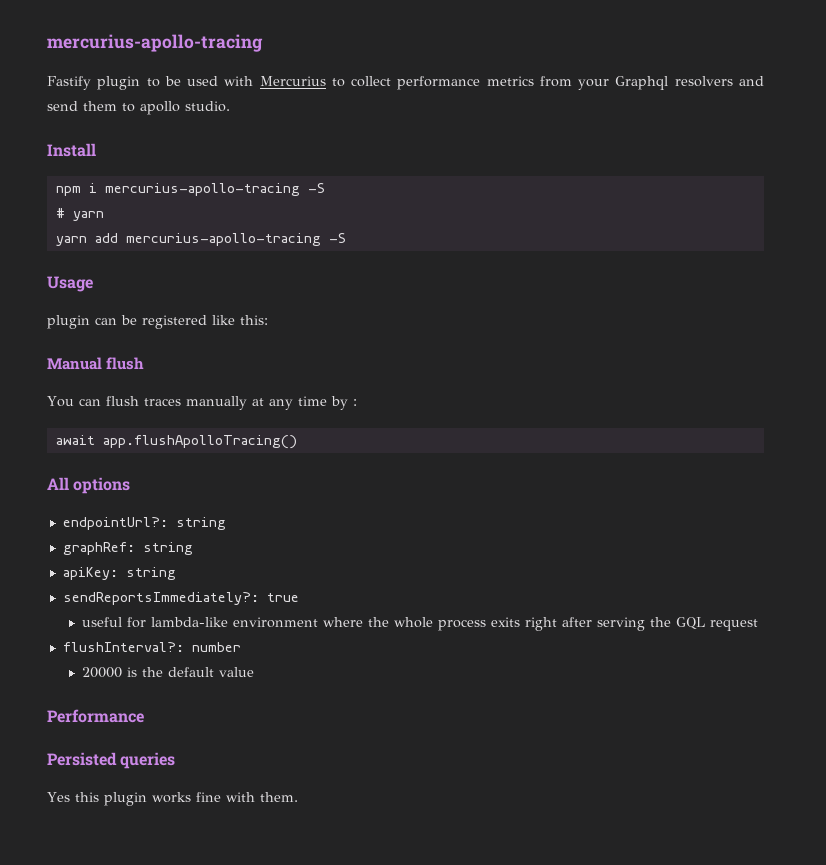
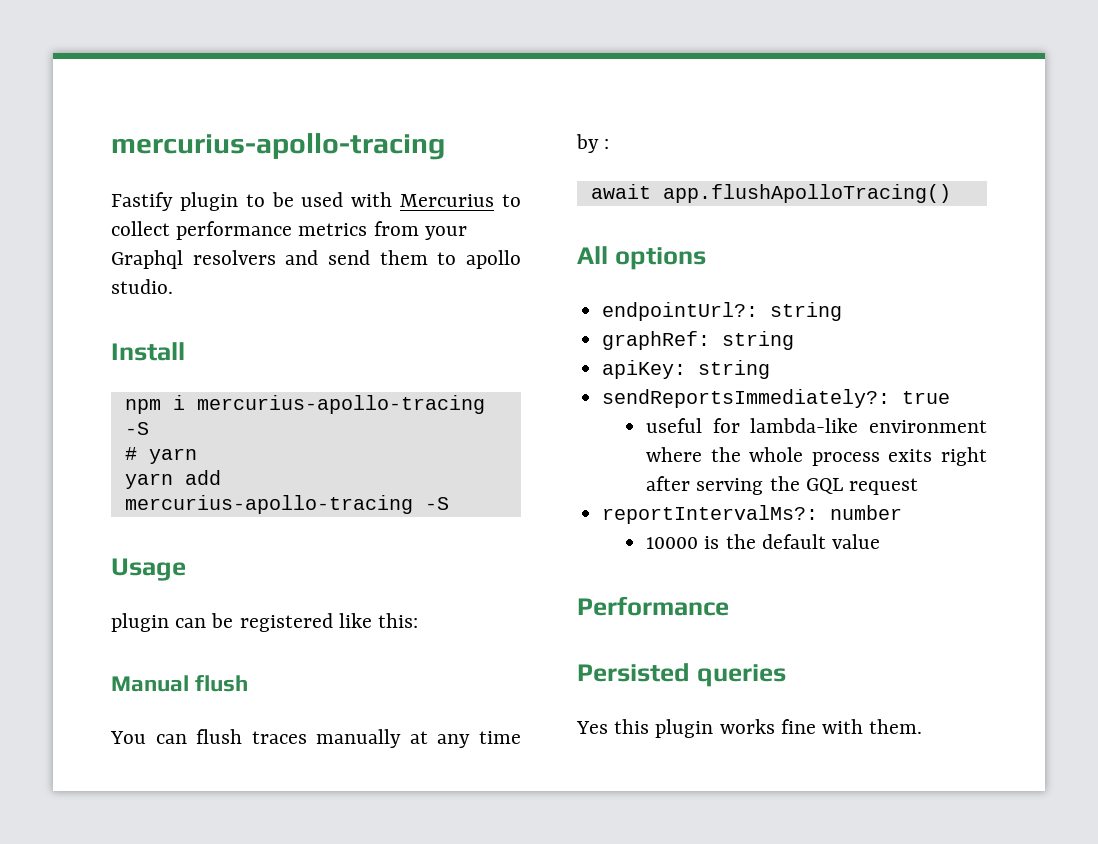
[62,642,184,652] flushInterval?: -> [602,505,819,524] reportIntervalMs?:
[82,667,123,678] 20000 -> [646,537,699,549] 10000

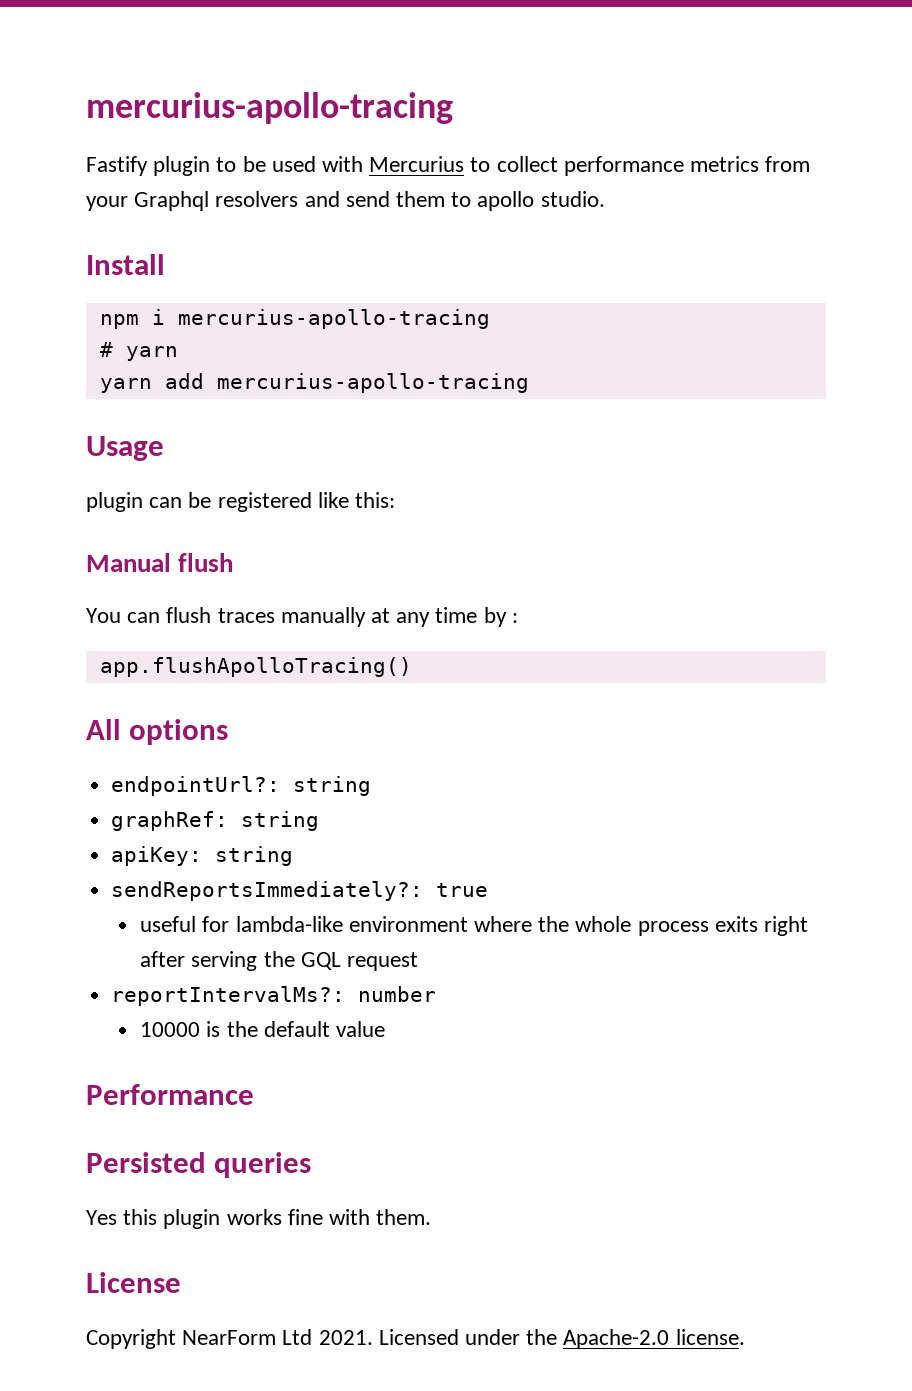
[124,422,149,435] -S -> (490, 319) none
[424,497,449,510] -S -> (529, 383) none
[590,184,651,199] await -> (518, 618) none
(923, 726) none -> [86,1272,181,1293] [86,1329,745,1349] // License // Copyright NearForm Ltd 2021. Licensed under the Apache-2.0 license.

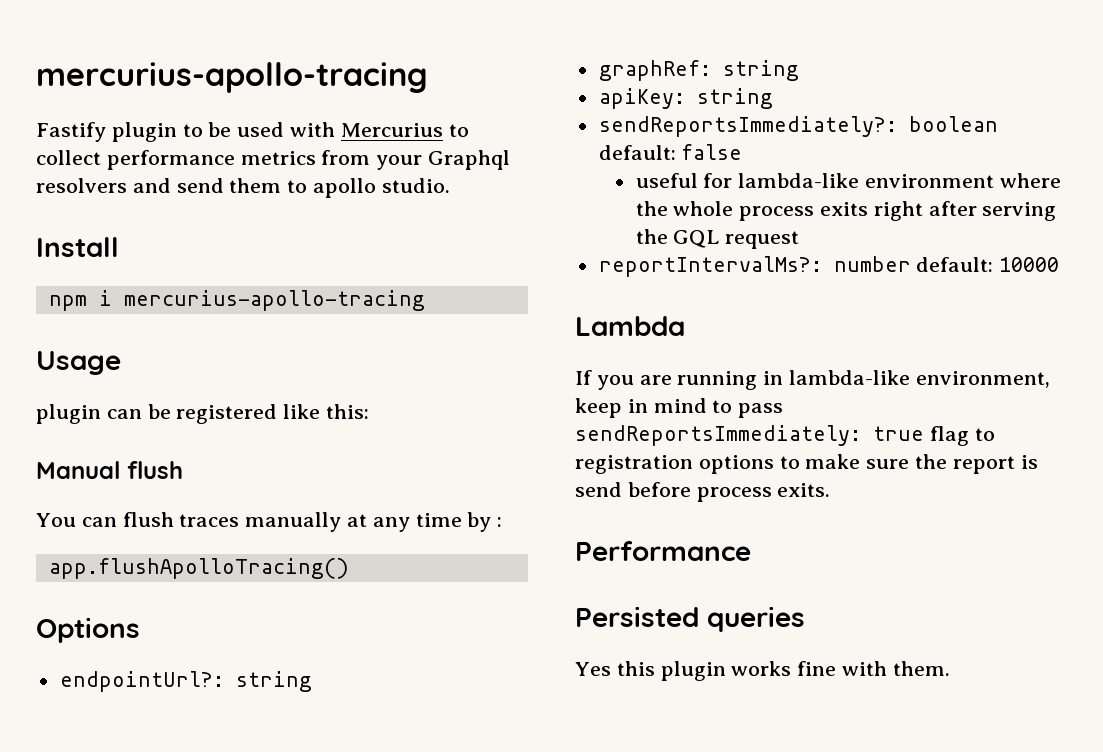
[99,342,178,361] [99,373,529,393] // # yarn // yarn add mercurius-apollo-tracing -> (425, 300) none
[86,719,229,745] All options -> [36,617,140,643] Options
[436,883,489,897] true -> [908,116,998,132] [598,144,743,160] boolean default: false
[140,1021,386,1037] // 10000 is the default value -> [916,257,1060,272] [575,316,685,336] [575,370,1050,390] [575,398,784,418] [575,425,995,446] [575,454,1038,474] [575,482,831,502] default: 10000 // Lambda // If you are running in lambda-like environment, keep in mind to pass sendReportsImmediately: true flag to registration options to make sure the report is send before process exits.
[86,1272,181,1293] [86,1329,745,1349] // License // Copyright NearForm Ltd 2021. Licensed under the Apache-2.0 license. -> (950, 668) none

